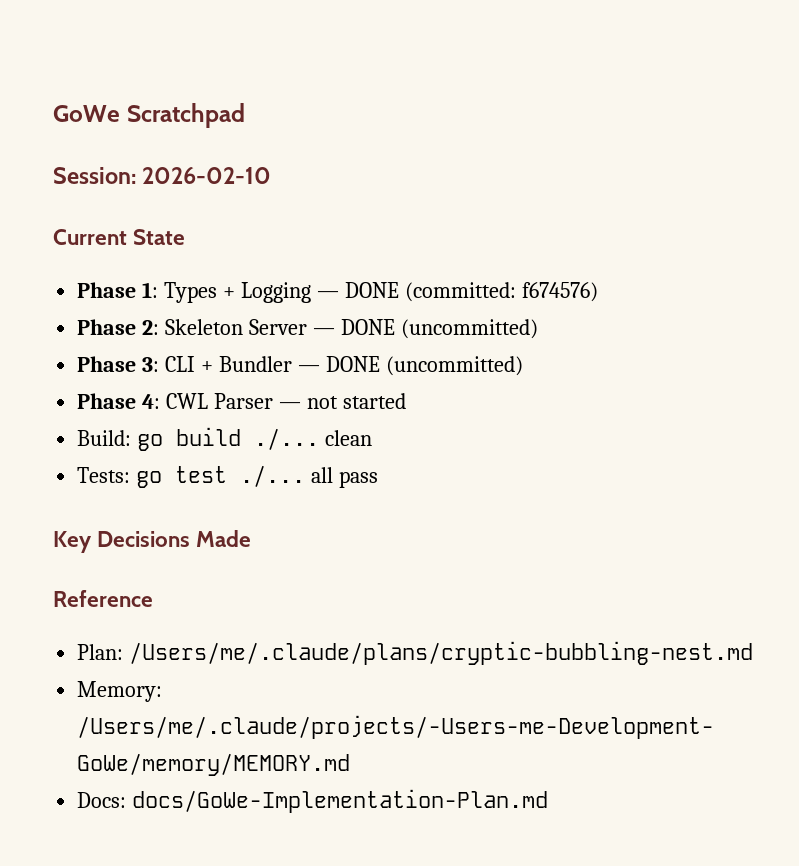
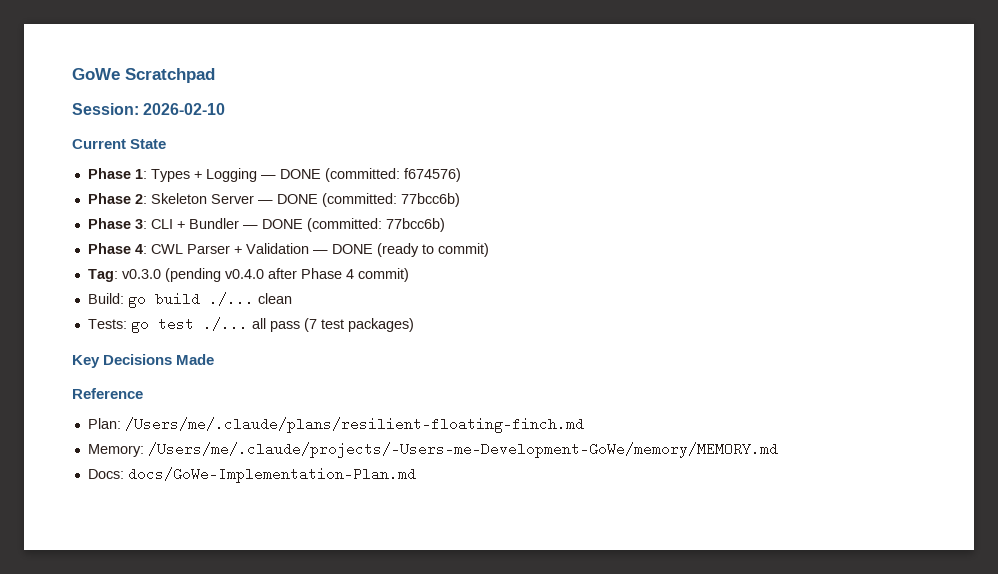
[400,319,538,339] (uncommitted) -> [321,193,460,207] (committed: 77bcc6b)
[385,356,523,376] (uncommitted) -> [306,218,445,232] (committed: 77bcc6b)
[278,393,406,409] — not started -> [233,243,489,257] [87,268,409,282] + Validation — DONE (ready to commit) // Tag: v0.3.0 (pending v0.4.0 after Phase 4 commit)
(379, 479) none -> [303,318,414,332] (7 test packages)
[129,641,754,665] /Users/me/.claude/plans/cryptic-bubbling-nest.md -> [124,417,584,433] /Users/me/.claude/plans/resilient-floating-finch.md

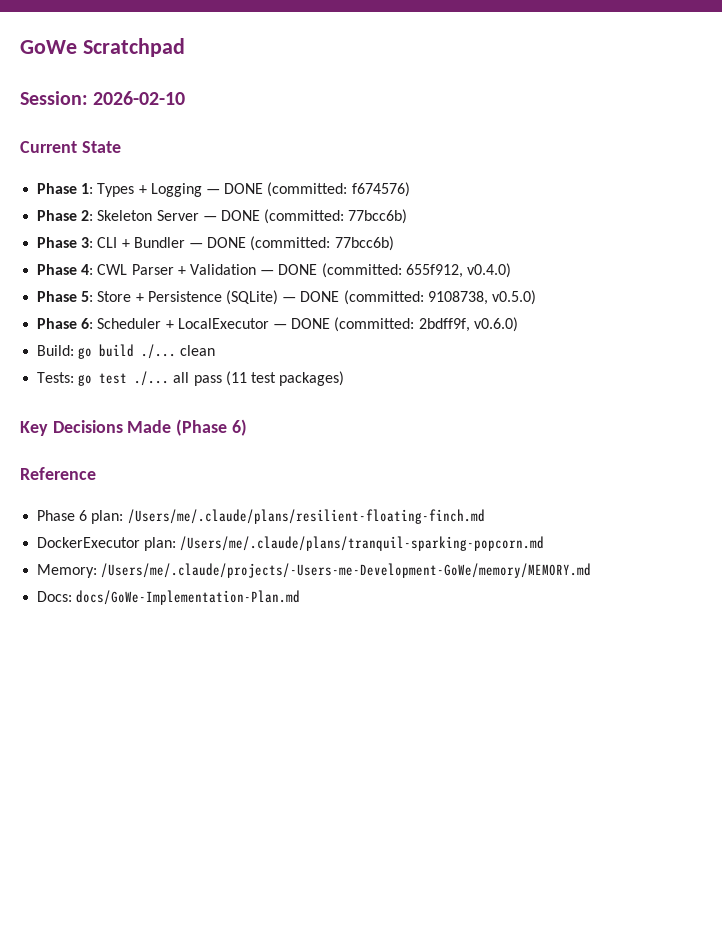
[376,243,489,257] [87,268,409,282] (ready to commit) // Tag: v0.3.0 (pending v0.4.0 after Phase 4 commit) -> [321,263,511,278] [37,290,536,305] [37,317,518,332] (committed: 655f912, v0.4.0) // Phase 5: Store + Persistence (SQLite) — DONE (committed: 9108738, v0.5.0) // Phase 6: Scheduler + LocalExecutor — DONE (committed: 2bdff9f, v0.6.0)
[303,318,317,332] (7 -> [225,371,247,386] (11
(215, 359) none -> [176,419,247,436] (Phase 6)
[87,417,584,433] Plan: /Users/me/.claude/plans/resilient-floating-finch.md -> [37,509,485,524] [37,536,545,551] Phase 6 plan: /Users/me/.claude/plans/resilient-floating-finch.md // DockerExecutor plan: /Users/me/.claude/plans/tranquil-sparking-popcorn.md

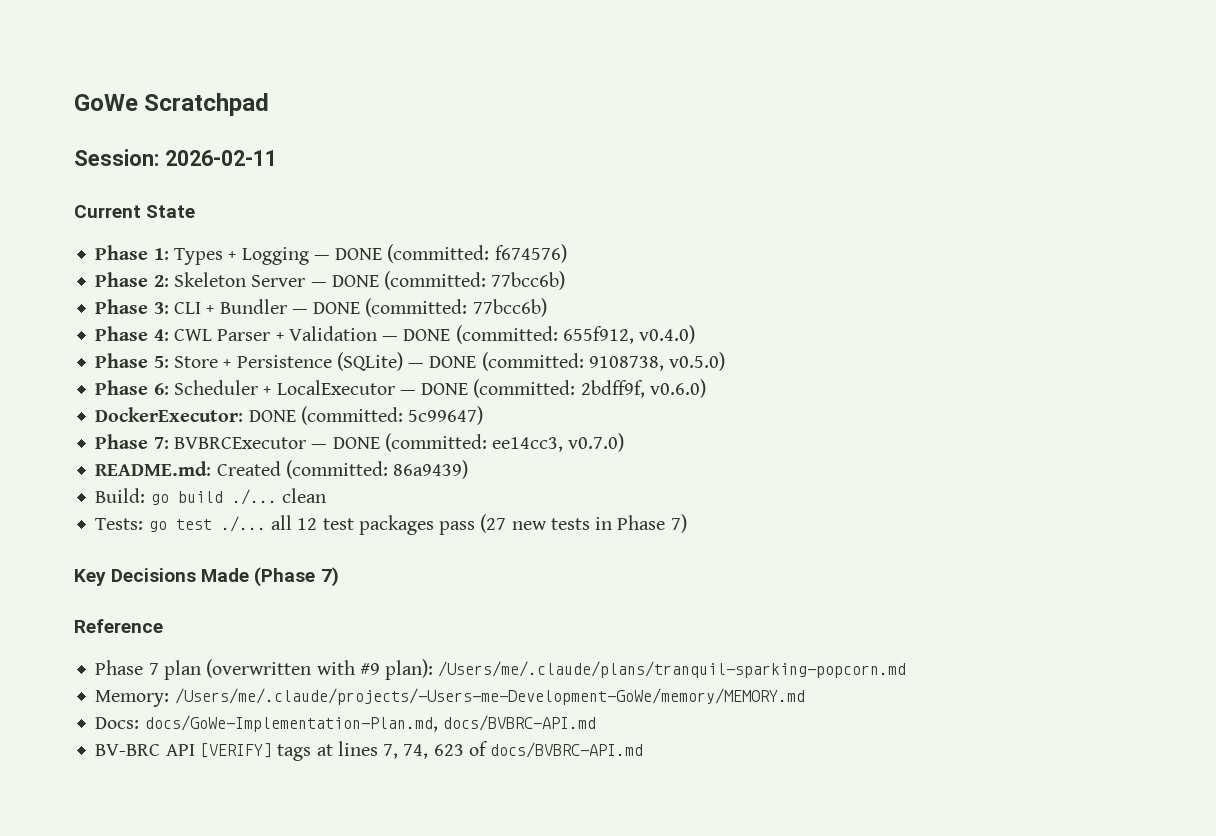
[93,91,186,105] 2026-02-10 -> [164,150,277,166] 2026-02-11
(518, 324) none -> [95,406,484,425] [95,433,625,452] [95,460,469,479] // DockerExecutor: DONE (committed: 5c99647) // Phase 7: BVBRCExecutor — DONE (committed: ee14cc3, v0.7.0) // README.md: Created (committed: 86a9439)
[193,371,345,386] pass (11 test packages) -> [297,514,687,535] 12 test packages pass (27 new tests in Phase 7)
[231,419,247,436] 6) -> [320,567,339,587] 7)
[79,509,485,524] [37,536,545,551] [37,563,592,578] [37,590,301,605] 6 plan: /Users/me/.claude/plans/resilient-floating-finch.md // DockerExecutor plan: /Users/me/.claude/plans/tranquil-sparking-popcorn.md // Memory: /Users/me/.claude/projects/-Users-me-Development-GoWe/memory/MEMORY.md // Docs: docs/GoWe-Implementation-Plan.md -> [148,659,907,680] [95,688,805,707] [95,715,596,732] [95,741,644,761] 7 plan (overwritten with #9 plan): /Users/me/.claude/plans/tranquil-sparking-popcorn.md // Memory: /Users/me/.claude/projects/-Users-me-Development-GoWe/memory/MEMORY.md // Docs: docs/GoWe-Implementation-Plan.md, docs/BVBRC-API.md // BV-BRC API [VERIFY] tags at lines 7, 74, 623 of docs/BVBRC-API.md

